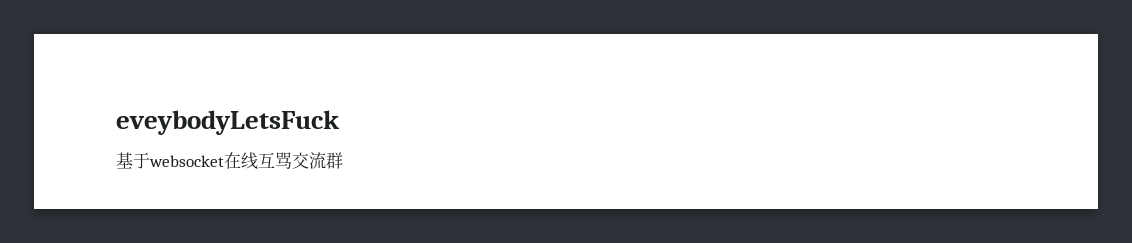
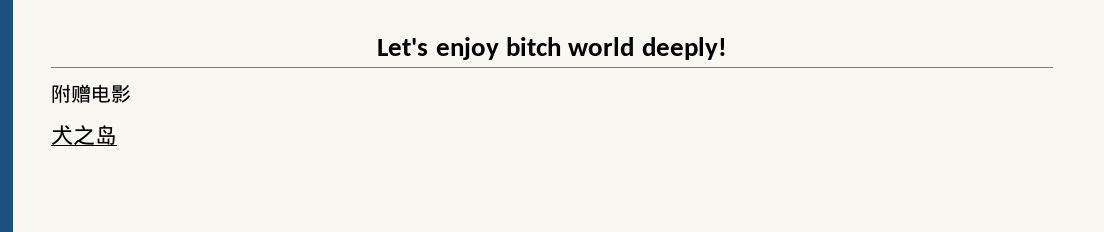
[116,110,340,135] [116,152,343,170] eveybodyLetsFuck // 基于websocket在线互骂交流群 -> [377,37,727,60] [51,84,131,103] [51,125,117,146] Let's enjoy bitch world deeply! // 附赠电影 // 犬之岛

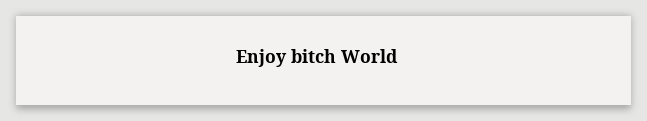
[377,37,727,60] [51,84,131,103] [51,125,117,146] Let's enjoy bitch world deeply! // 附赠电影 // 犬之岛 -> [236,49,398,67] Enjoy bitch World

